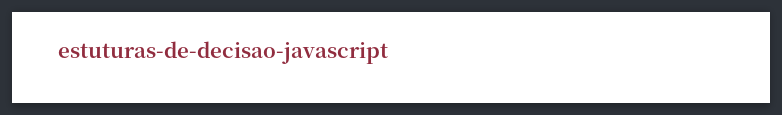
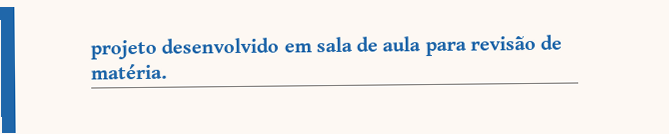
[58,41,388,64] estuturas-de-decisao-javascript -> [90,34,563,60] [90,63,168,80] projeto desenvolvido em sala de aula para revisão de matéria.

